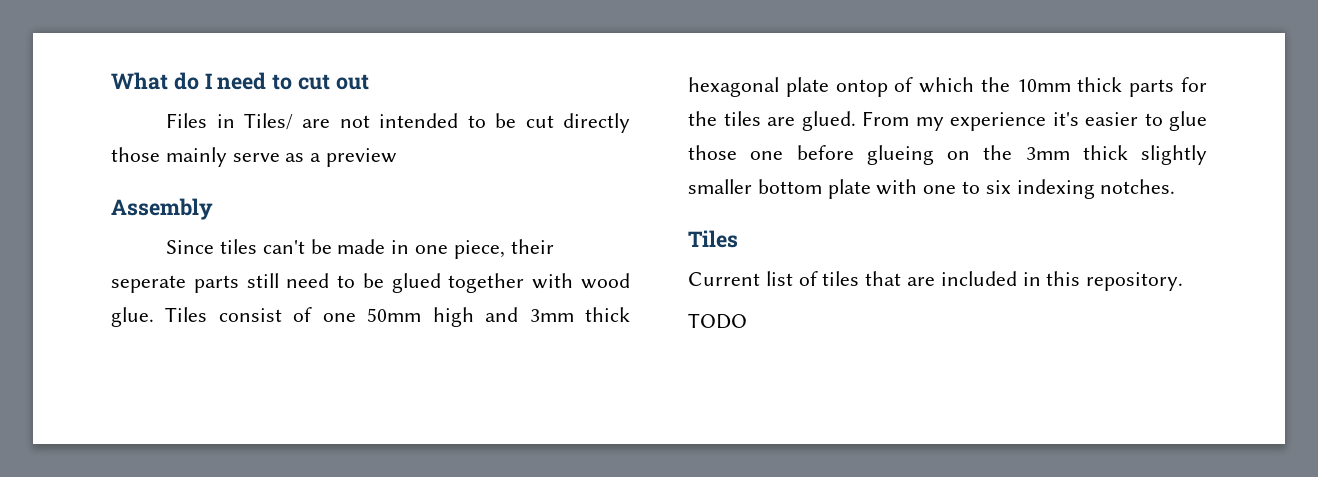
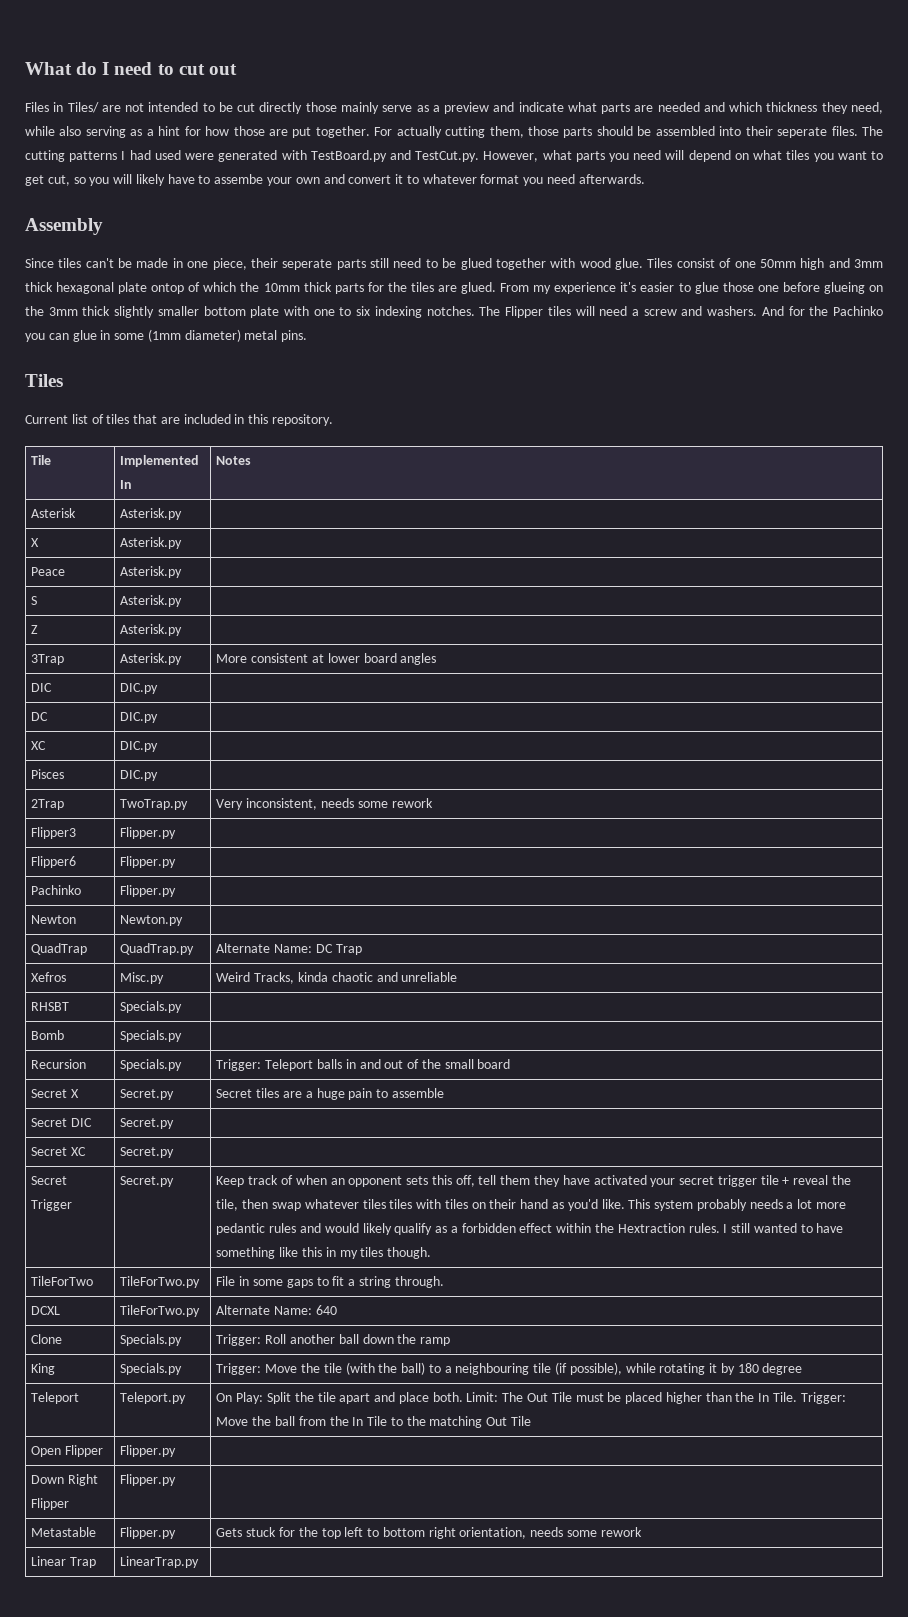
(398, 157) none -> [493,102,883,114] [25,126,884,138] [25,150,884,162] [25,174,645,186] and indicate what parts are needed and which thickness they need, while also serving as a hint for how those are put together. For actually cutting them, those parts should be assembled into their seperate files. The cutting patterns I had used were generated with TestBoard.py and TestCut.py. However, what parts you need will depend on what tiles you want to get cut, so you will likely have to assembe your own and convert it to whatever format you need afterwards.
(1176, 186) none -> [479,306,884,318] [25,329,308,342] The Flipper tiles will need a screw and washers. And for the Pachinko you can glue in some (1mm diameter) metal pins.
[688,313,747,329] // TODO -> [31,455,52,465] [120,455,200,467] [120,480,133,489] [216,456,252,465] [31,508,77,518] [120,508,183,520] [31,538,40,547] [120,537,183,549] [31,567,66,576] [120,566,183,578] [31,596,38,605] [120,595,183,607] [31,625,39,634] [120,624,183,636] [31,654,65,665] [120,653,183,665] [216,653,437,665] [31,683,53,692] [120,683,159,694] [31,712,49,721] [120,712,159,723] [31,741,47,750] [120,741,159,752] [31,769,65,779] [120,770,159,781] [31,799,65,810] [120,799,189,810] [216,798,433,810] [31,827,77,839] [120,827,177,839] [31,856,77,868] [120,856,177,868] [31,885,82,895] [120,885,177,897] [31,915,77,924] [120,915,184,926] [31,943,88,955] [120,943,195,955] [216,943,362,955] [31,972,67,982] [120,972,165,984] [216,972,458,984] [31,1002,70,1011] [120,1001,183,1013] [31,1030,65,1040] [120,1030,183,1042] [31,1059,87,1069] [120,1059,183,1071] [216,1059,511,1071] [31,1089,80,1098] [120,1089,175,1100] [216,1088,444,1100] [31,1118,93,1127] [120,1118,175,1129] [31,1147,87,1156] [120,1147,175,1158] [31,1176,68,1185] [31,1199,73,1211] [120,1176,175,1187] [216,1175,852,1187] [216,1199,847,1211] [216,1223,844,1235] [216,1247,432,1259] [31,1276,94,1286] [120,1276,201,1288] [216,1276,444,1288] [31,1306,61,1315] [120,1305,201,1317] [216,1305,338,1315] [31,1334,63,1344] [120,1334,183,1346] [216,1334,451,1346] [31,1363,56,1375] [120,1363,183,1375] [216,1362,803,1375] [31,1392,80,1404] [120,1392,187,1404] [216,1392,846,1404] [216,1416,532,1428] [31,1445,104,1457] [120,1445,177,1457] [31,1474,99,1486] [31,1498,70,1510] [120,1474,177,1486] [31,1527,97,1537] [120,1527,177,1539] [216,1527,642,1539] [31,1556,97,1568] [120,1556,200,1568] // Tile | Implemented In | Notes // Asterisk | Asterisk.py | // X | Asterisk.py | // Peace | Asterisk.py | // S | Asterisk.py | // Z | Asterisk.py | // 3Trap | Asterisk.py | More consistent at lower board angles // DIC | DIC.py | // DC | DIC.py | // XC | DIC.py | // Pisces | DIC.py | // 2Trap | TwoTrap.py | Very inconsistent, needs some rework // Flipper3 | Flipper.py | // Flipper6 | Flipper.py | // Pachinko | Flipper.py | // Newton | Newton.py | // QuadTrap | QuadTrap.py | Alternate Name: DC Trap // Xefros | Misc.py | Weird Tracks, kinda chaotic and unreliable // RHSBT | Specials.py | // Bomb | Specials.py | // Recursion | Specials.py | Trigger: Teleport balls in and out of the small board // Secret X | Secret.py | Secret tiles are a huge pain to assemble // Secret DIC | Secret.py | // Secret XC | Secret.py | // Secret Trigger | Secret.py | Keep track of when an opponent sets this off, tell them they have activated your secret trigger tile + reveal the tile, then swap whatever tiles tiles with tiles on their hand as you'd like. This system probably needs a lot more pedantic rules and would likely qualify as a forbidden effect within the Hextraction rules. I still wanted to have something like this in my tiles though. // TileForTwo | TileForTwo.py | File in some gaps to fit a string through. // DCXL | TileForTwo.py | Alternate Name: 640 // Clone | Specials.py | Trigger: Roll another ball down the ramp // King | Specials.py | Trigger: Move the tile (with the ball) to a neighbouring tile (if possible), while rotating it by 180 degree // Teleport | Teleport.py | On Play: Split the tile apart and place both. Limit: The Out Tile must be placed higher than the In Tile. Trigger: Move the ball from the In Tile to the matching Out Tile // Open Flipper | Flipper.py | // Down Right Flipper | Flipper.py | // Metastable | Flipper.py | Gets stuck for the top left to bottom right orientation, needs some rework // Linear Trap | LinearTrap.py |

